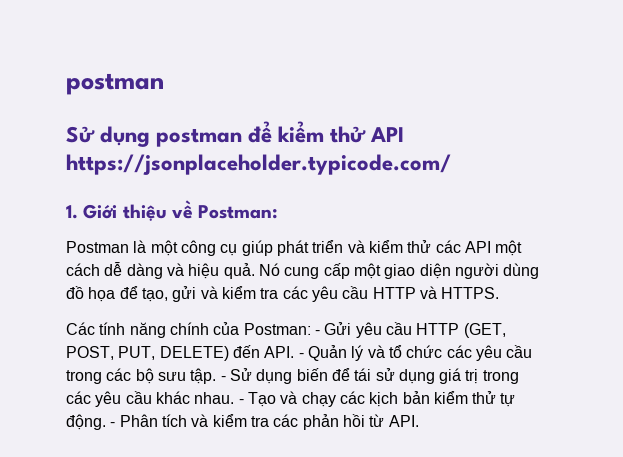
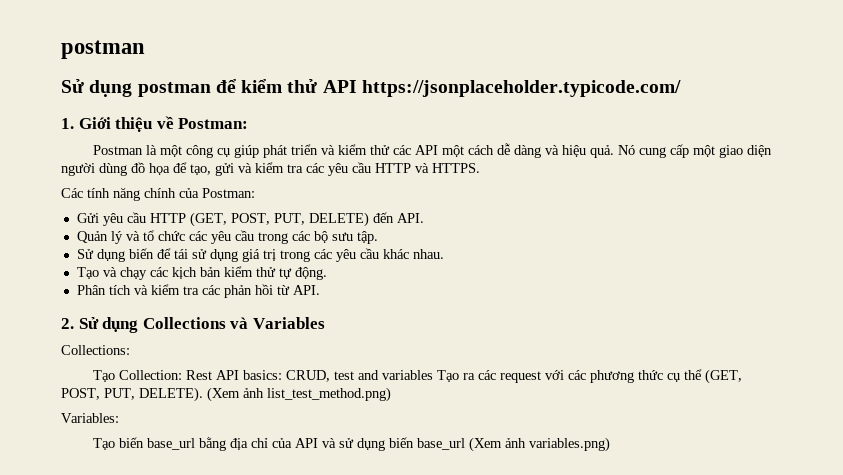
[314,330,320,335] - -> (255, 193) //
[298,353,304,358] - -> (424, 218) //
[220,376,226,381] - -> (378, 237) //
[238,399,244,404] - -> (444, 254) //
[110,422,116,427] - -> (327, 273) //
(419, 421) none -> [61,317,325,333] [61,345,130,355] [93,369,743,384] [61,387,391,402] [61,413,119,423] [93,437,611,452] // 2. Sử dụng Collections và Variables // Collections: // Tạo Collection: Rest API basics: CRUD, test and variables Tạo ra các request với các phương thức cụ thể (GET, POST, PUT, DELETE). (Xem ảnh list_test_method.png) // Variables: // Tạo biến base_url bằng địa chỉ của API và sử dụng biến base_url (Xem ảnh variables.png)

